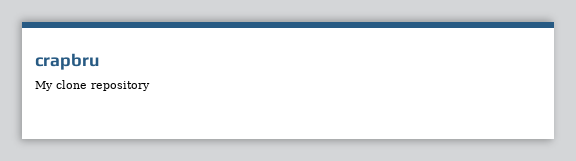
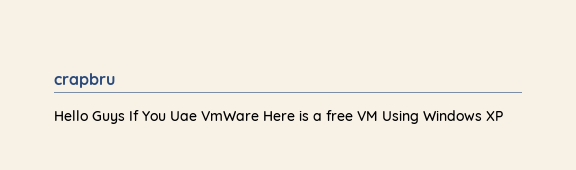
[35,80,150,91] My clone repository -> [54,110,503,124] Hello Guys If You Uae VmWare Here is a free VM Using Windows XP

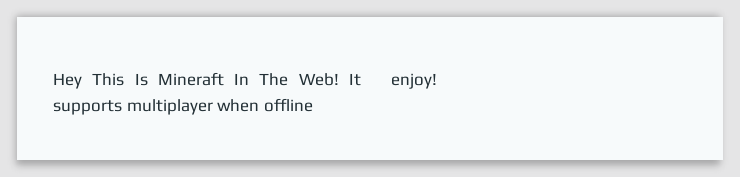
[54,73,115,88] [54,110,503,124] crapbru // Hello Guys If You Uae VmWare Here is a free VM Using Windows XP -> [53,72,361,89] [53,98,313,115] [391,73,437,89] Hey This Is Mineraft In The Web! It supports multiplayer when offline enjoy!

